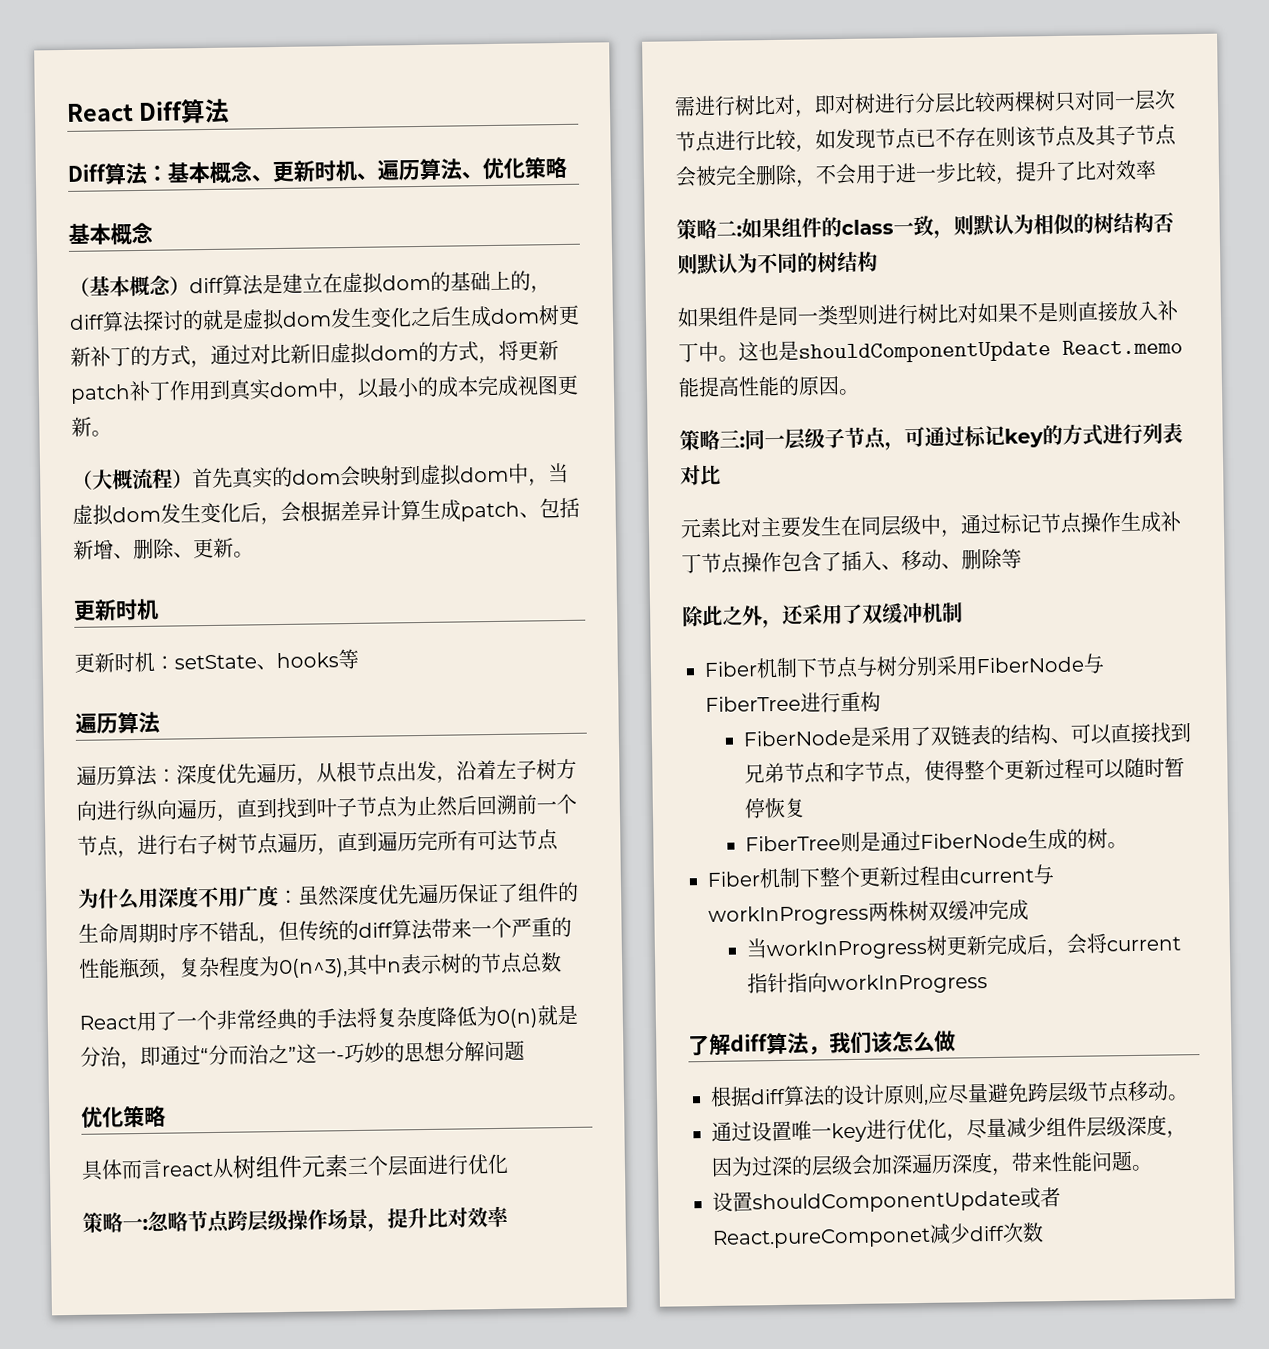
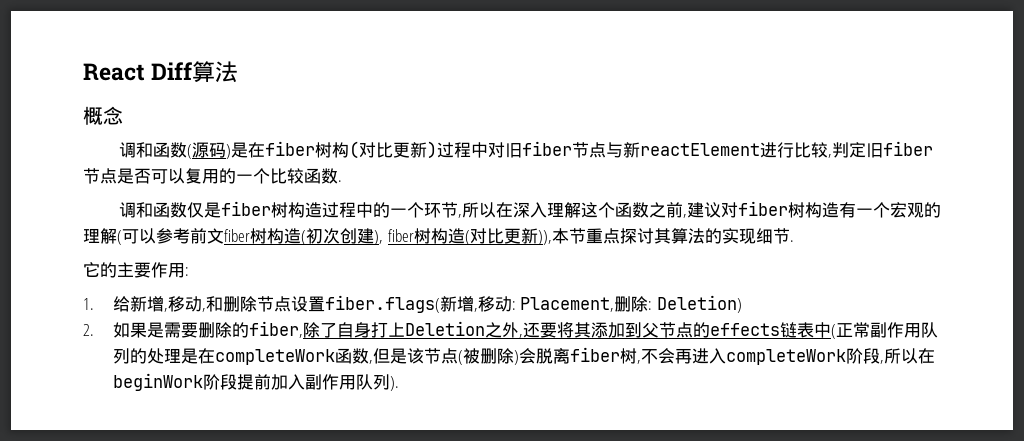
[67,156,567,185] [68,222,153,246] [69,270,551,297] [69,304,580,333] [70,340,559,369] [70,374,579,404] [71,416,112,437] [72,462,569,490] [72,497,580,526] [73,537,254,560] [73,598,159,621] [74,648,359,673] [75,711,160,734] [76,758,577,787] [76,793,577,822] [77,829,559,859] [77,881,579,911] [78,916,572,945] [78,952,562,981] [79,1004,578,1032] [80,1040,525,1070] [81,1105,166,1128] [81,1153,509,1181] [82,1205,509,1234] [674,89,1176,118] [675,124,1177,153] [675,159,1157,188] [676,212,1174,240] [677,251,878,276] [677,300,1179,328] [678,339,1183,364] [678,375,860,398] [679,423,1183,451] [680,464,721,486] [680,511,1182,539] [681,548,1022,574] [682,602,963,629] [704,653,1105,679] [705,691,881,713] [742,722,1192,747] [743,757,1185,785] [743,797,806,819] [744,828,1128,853] [707,864,1055,889] [708,899,1029,926] [745,933,1181,961] [746,972,988,995] [688,1030,956,1056] [710,1080,1189,1107] [711,1114,1187,1143] [711,1151,1153,1177] [712,1187,1061,1214] [712,1222,1044,1249] Diff算法：基本概念、更新时机、遍历算法、优化策略 // 基本概念 // （基本概念）diff算法是建立在虚拟dom的基础上的，diff算法探讨的就是虚拟dom发生变化之后生成dom树更新补丁的方式，通过对比新旧虚拟dom的方式，将更新patch补丁作用到真实dom中，以最小的成本完成视图更新。 // （大概流程）首先真实的dom会映射到虚拟dom中，当虚拟dom发生变化后，会根据差异计算生成patch、包括新增、删除、更新。 // 更新时机 // 更新时机：setState、hooks等 // 遍历算法 // 遍历算法：深度优先遍历，从根节点出发，沿着左子树方向进行纵向遍历，直到找到叶子节点为止然后回溯前一个节点，进行右子树节点遍历，直到遍历完所有可达节点 // 为什么用深度不用广度：虽然深度优先遍历保证了组件的生命周期时序不错乱，但传统的diff算法带来一个严重的性能瓶颈，复杂程度为0(n^3),其中n表示树的节点总数 // React用了一个非常经典的手法将复杂度降低为0(n)就是分治，即通过“分而治之”这一-巧妙的思想分解问题 // 优化策略 // 具体而言react从树组件元素三个层面进行优化 // 策略一:忽略节点跨层级操作场景，提升比对效率 // 需进行树比对，即对树进行分层比较两棵树只对同一层次节点进行比较，如发现节点已不存在则该节点及其子节点会被完全删除，不会用于进一步比较，提升了比对效率 // 策略二:如果组件的class一致，则默认为相似的树结构否则默认为不同的树结构 // 如果组件是同一类型则进行树比对如果不是则直接放入补丁中。这也是shouldComponentUpdate React.memo能提高性能的原因。 // 策略三:同一层级子节点，可通过标记key的方式进行列表对比 // 元素比对主要发生在同层级中，通过标记节点操作生成补丁节点操作包含了插入、移动、删除等 // 除此之外，还采用了双缓冲机制 // Fiber机制下节点与树分别采用FiberNode与FiberTree进行重构 // FiberNode是采用了双链表的结构、可以直接找到兄弟节点和字节点，使得整个更新过程可以随时暂停恢复 // FiberTree则是通过FiberNode生成的树。 // Fiber机制下整个更新过程由current与workInProgress两株树双缓冲完成 // 当workInProgress树更新完成后，会将current指针指向workInProgress // 了解diff算法，我们该怎么做 // 根据diff算法的设计原则,应尽量避免跨层级节点移动。 // 通过设置唯一key进行优化，尽量减少组件层级深度，因为过深的层级会加深遍历深度，带来性能问题。 // 设置shouldComponentUpdate或者React.pureComponet减少diff次数 -> [83,106,123,125] [118,141,933,159] [83,168,342,184] [118,201,941,218] [83,228,794,245] [83,262,189,278] [83,295,742,313] [83,321,938,339] [112,347,935,365] [112,373,399,391] 概念 // 调和函数(源码)是在fiber树构(对比更新)过程中对旧fiber节点与新reactElement进行比较,判定旧fiber节点是否可以复用的一个比较函数. // 调和函数仅是fiber树构造过程中的一个环节,所以在深入理解这个函数之前,建议对fiber树构造有一个宏观的理解(可以参考前文fiber树构造(初次创建), fiber树构造(对比更新)),本节重点探讨其算法的实现细节. // 它的主要作用: // 1.给新增,移动,和删除节点设置fiber.flags(新增,移动: Placement,删除: Deletion) // 2.如果是需要删除的fiber,除了自身打上Deletion之外,还要将其添加到父节点的effects链表中(正常副作用队列的处理是在completeWork函数,但是该节点(被删除)会脱离fiber树,不会再进入completeWork阶段,所以在beginWork阶段提前加入副作用队列).

